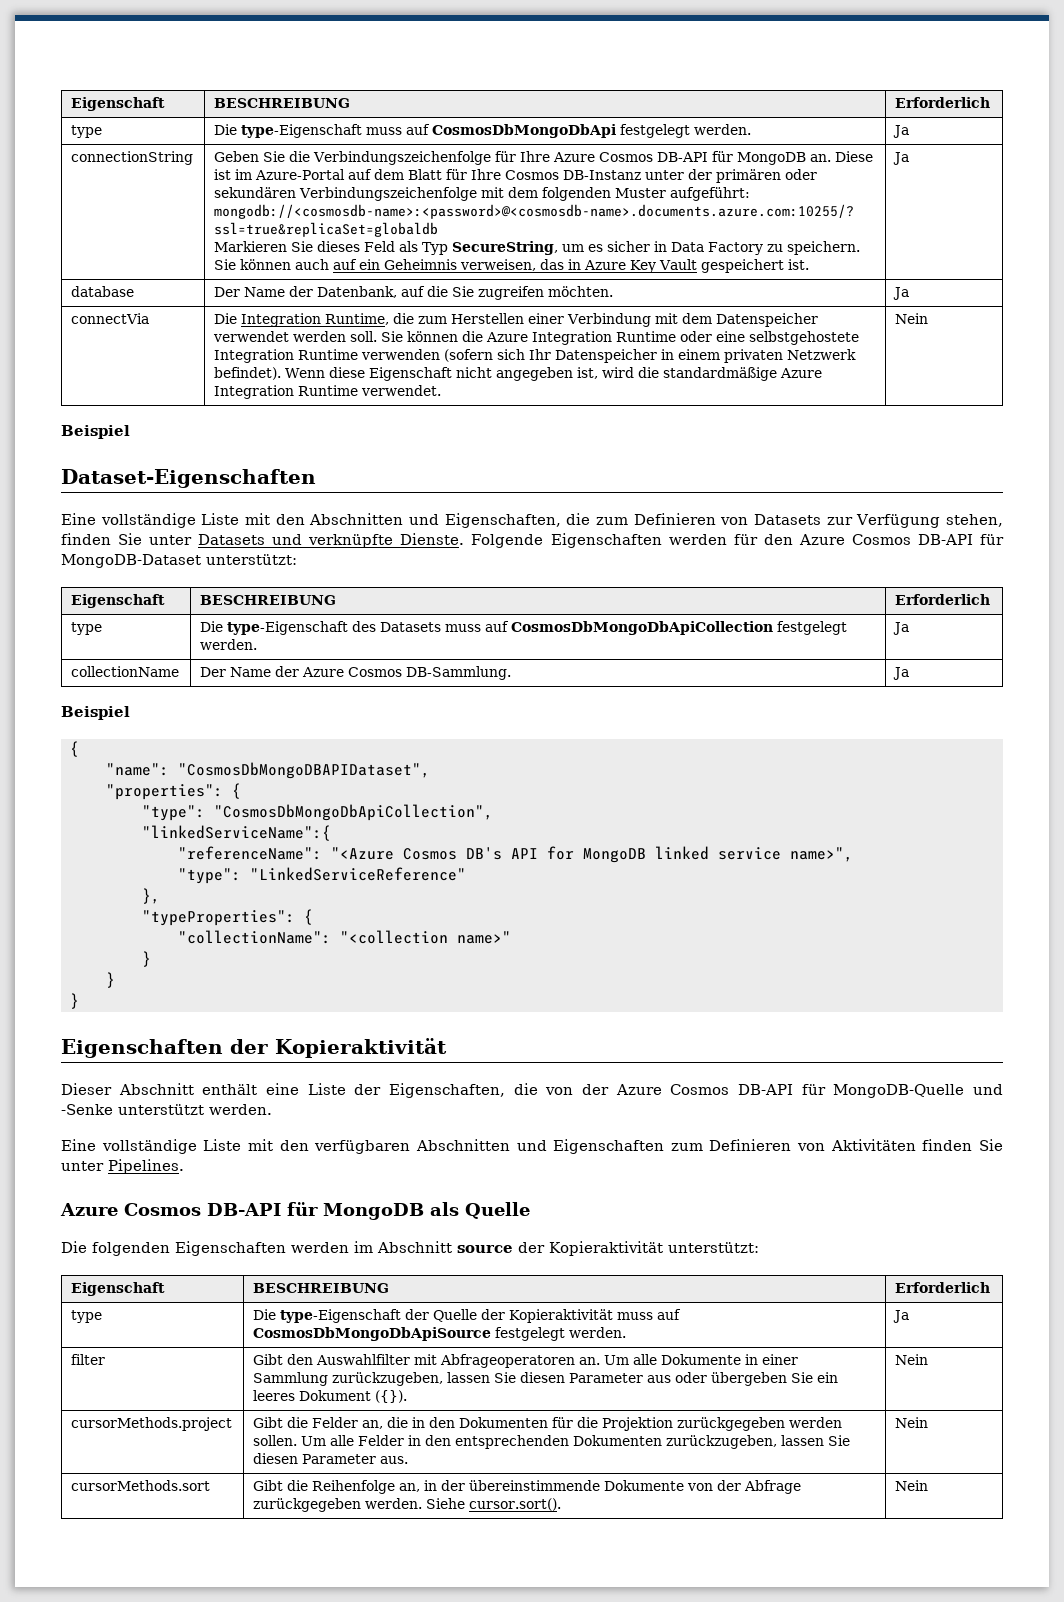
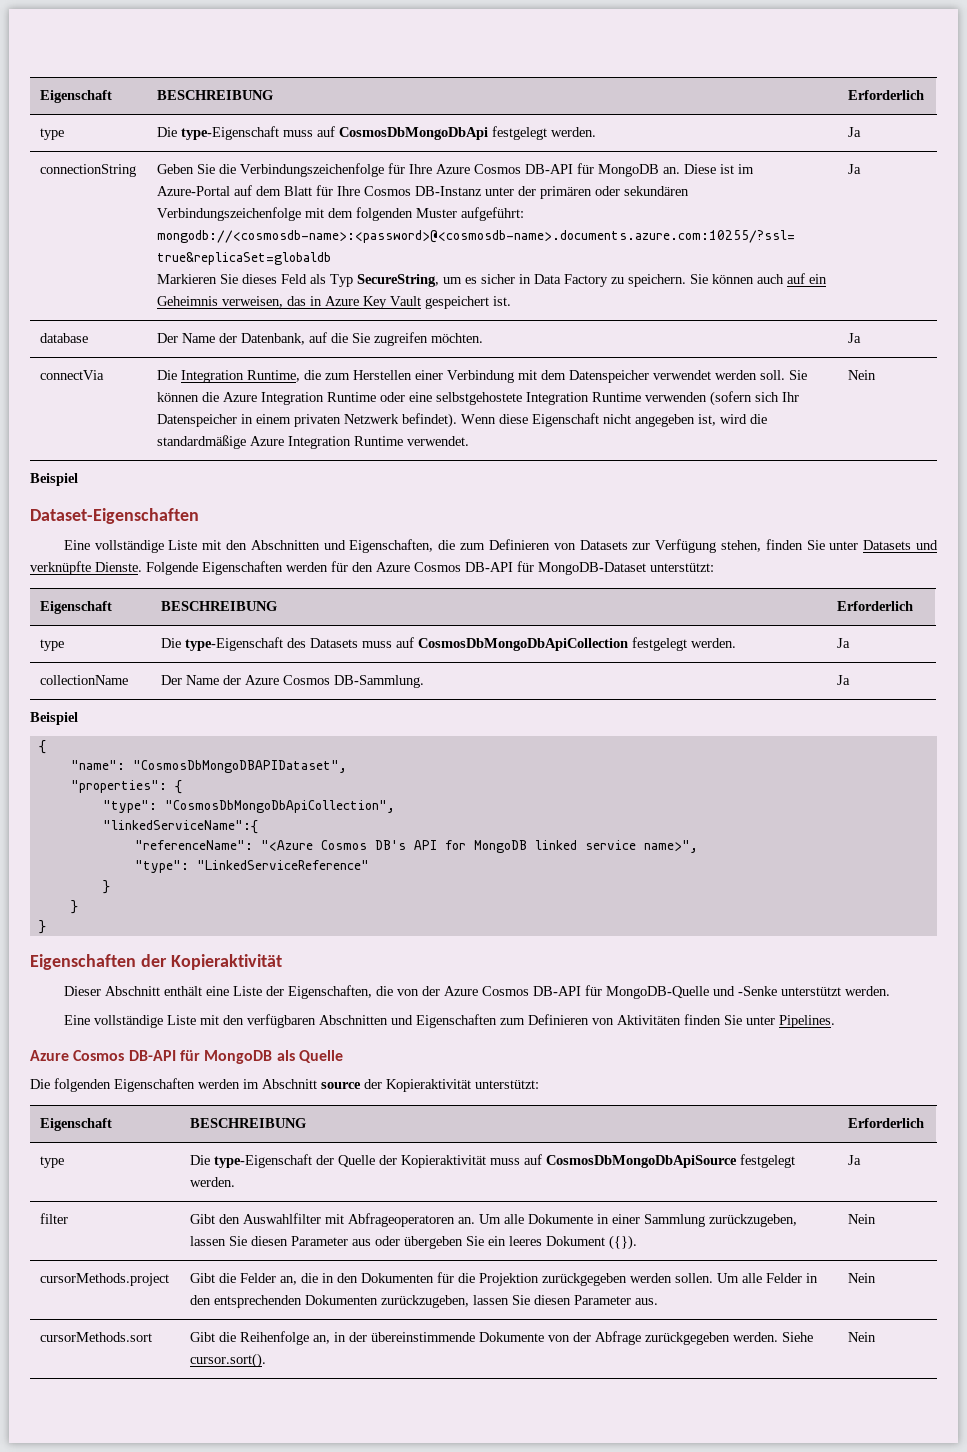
[142,888,160,904] [142,909,313,926] [178,930,511,944] // }, // "typeProperties": { // "collectionName": "<collection name>" -> (369, 865) none

